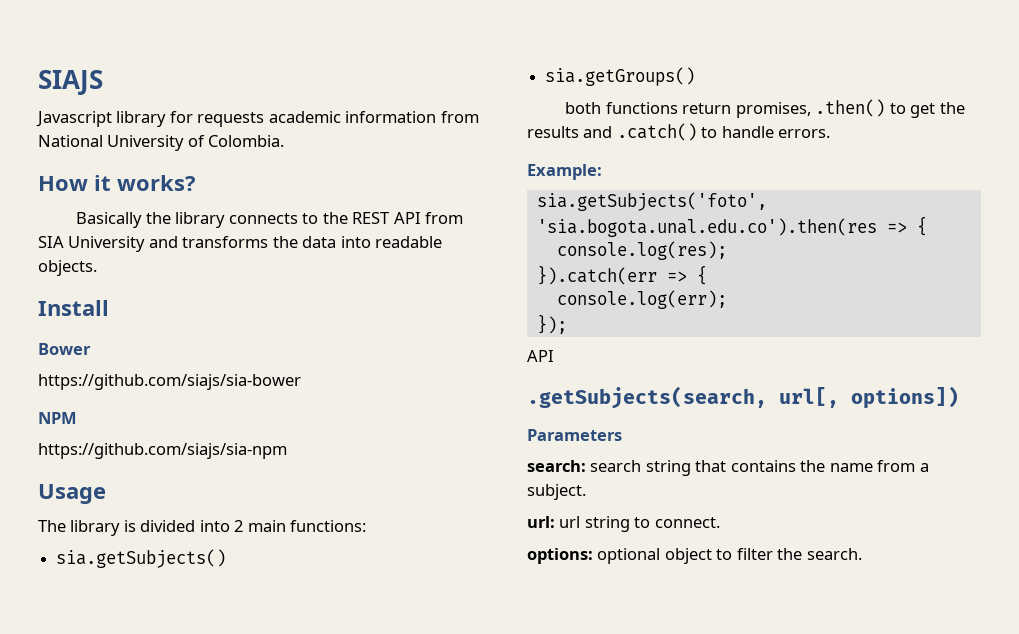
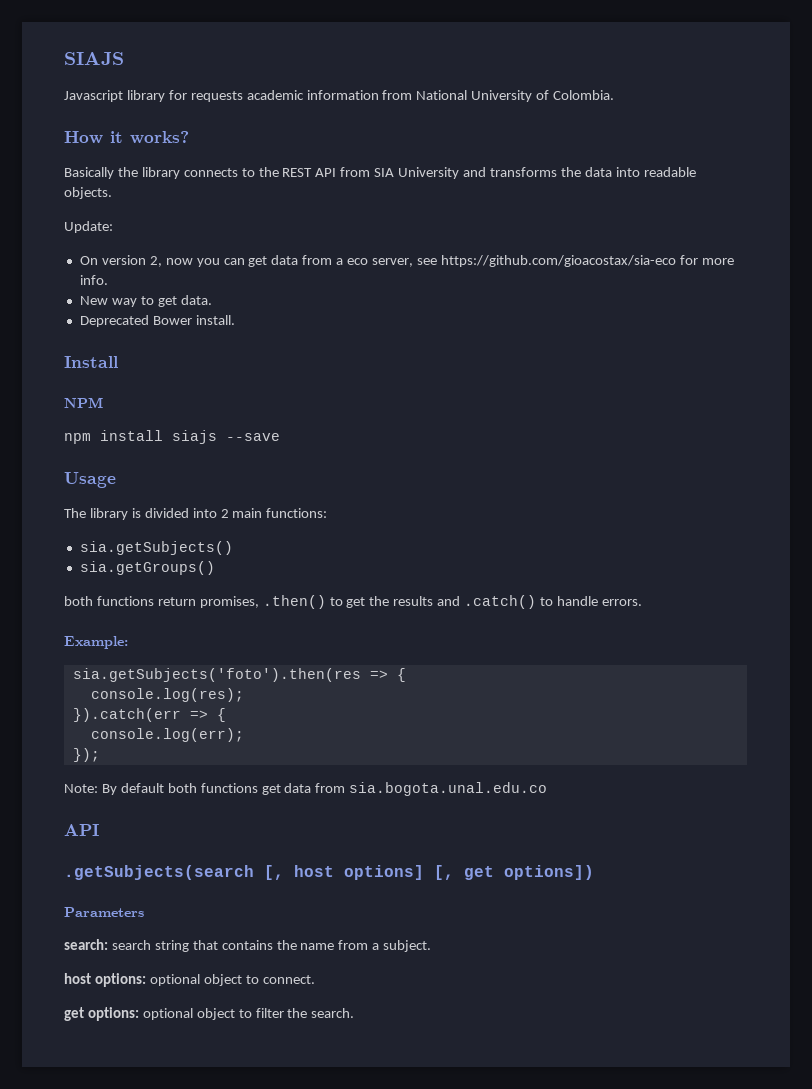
(97, 268) none -> [64,221,113,233] [79,255,734,267] [79,275,108,285] [79,295,212,307] [79,315,235,327] // Update: // On version 2, now you can get data from a eco server, see https://github.com/gioacostax/sia-eco for more info. // New way to get data. // Deprecated Bower install.
[38,343,91,355] [38,374,301,390] // Bower // https://github.com/siajs/sia-bower -> (118, 362) none
[38,443,287,459] https://github.com/siajs/sia-npm -> [64,430,280,444] npm install siajs --save
[536,192,767,211] [536,218,877,237] sia.getSubjects('foto', 'sia.bogota.unal.edu.co').then(res -> [72,668,361,682] sia.getSubjects('foto').then(res
[527,350,554,362] [527,386,839,409] API // .getSubjects(search, url[, -> [64,782,548,796] [64,824,99,836] [64,865,494,880] Note: By default both functions get data from sia.bogota.unal.edu.co // API // .getSubjects(search [, host options] [, get
[527,516,630,532] url: url string -> [64,973,242,987] host options: optional object
(720, 522) none -> [64,1007,84,1021] get

